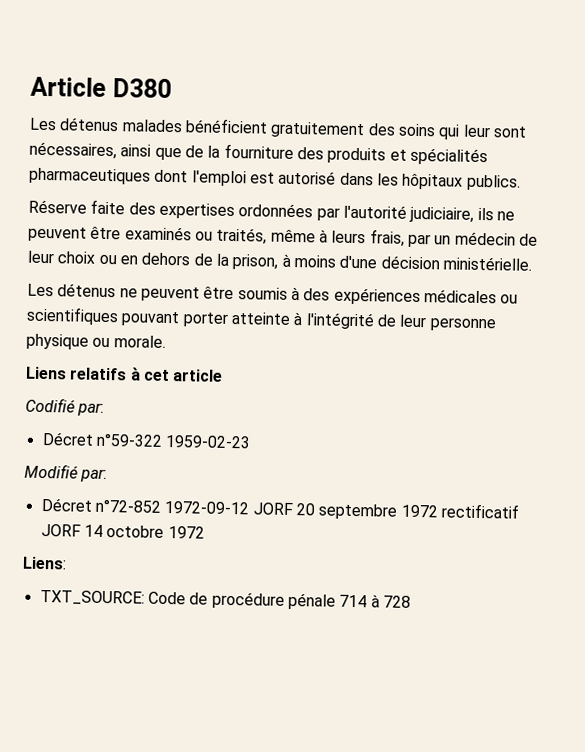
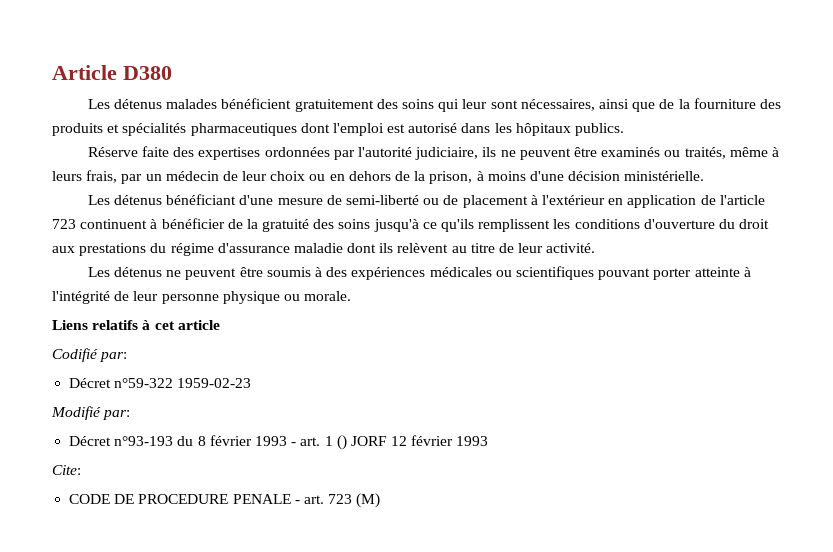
(532, 263) none -> [87,194,765,208] [52,218,770,232] [52,243,596,256] // Les détenus bénéficiant d'une mesure de semi-liberté ou de placement à l'extérieur en application de l'article 723 continuent à bénéficier de la gratuité des soins jusqu'à ce qu'ils remplissent les conditions d'ouverture du droit aux prestations du régime d'assurance maladie dont ils relèvent au titre de leur activité.
[94,498,519,520] [40,523,205,539] [22,556,67,570] [39,589,411,610] n°72-852 1972-09-12 JORF 20 septembre 1972 rectificatif JORF 14 octobre 1972 // Liens: // TXT_SOURCE: Code de procédure pénale 714 à 728 -> [114,435,489,450] [52,465,81,475] [69,493,381,508] n°93-193 du 8 février 1993 - art. 1 () JORF 12 février 1993 // Cite: // CODE DE PROCEDURE PENALE - art. 723 (M)

